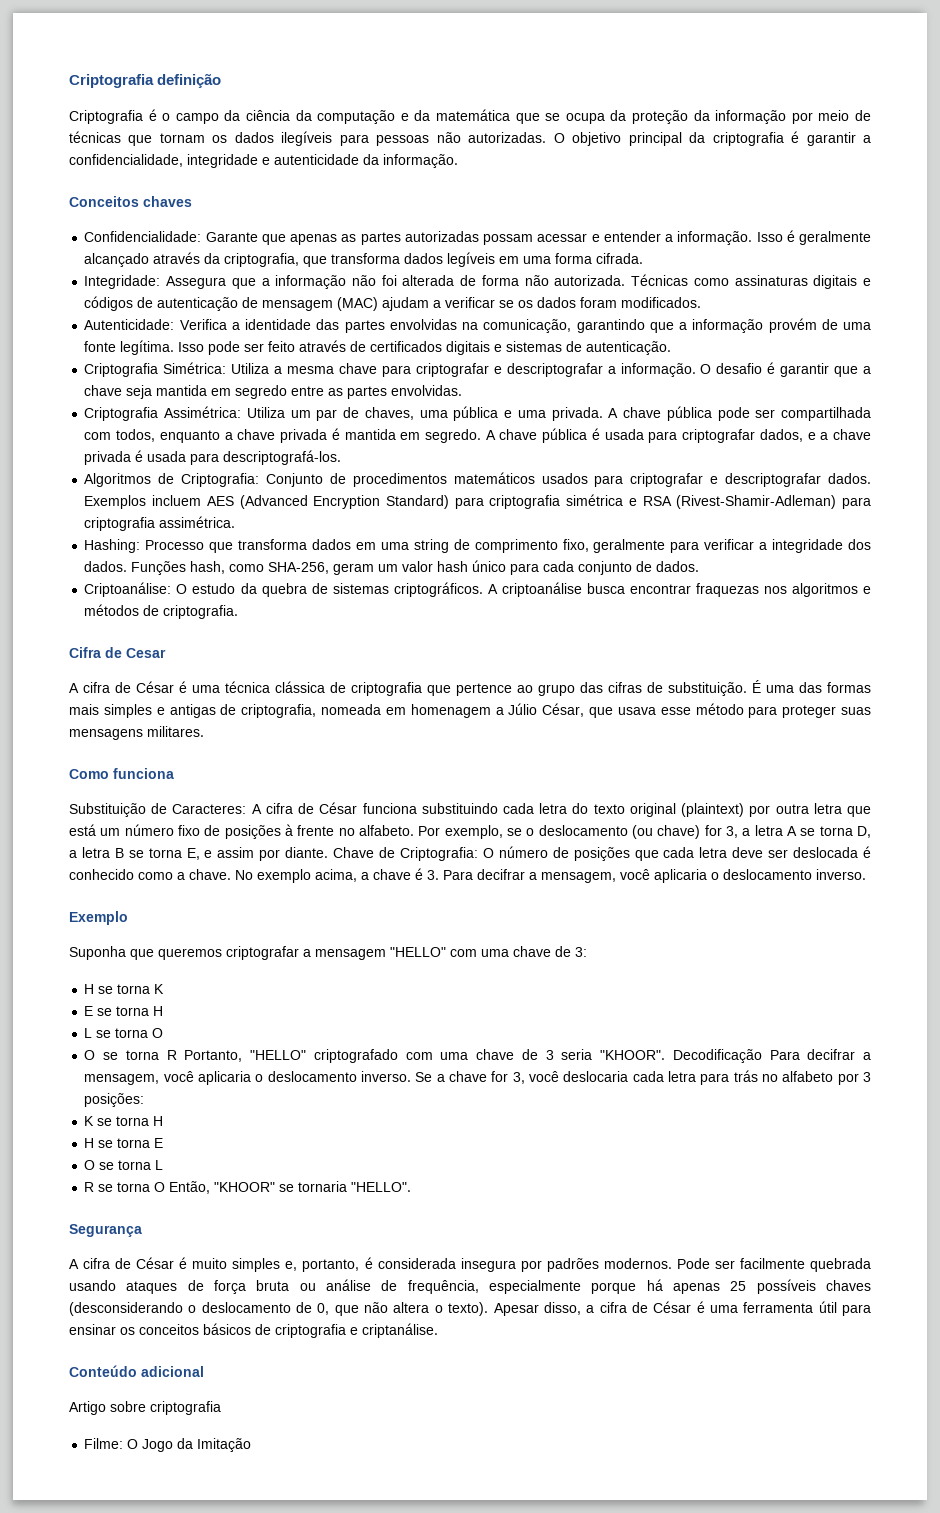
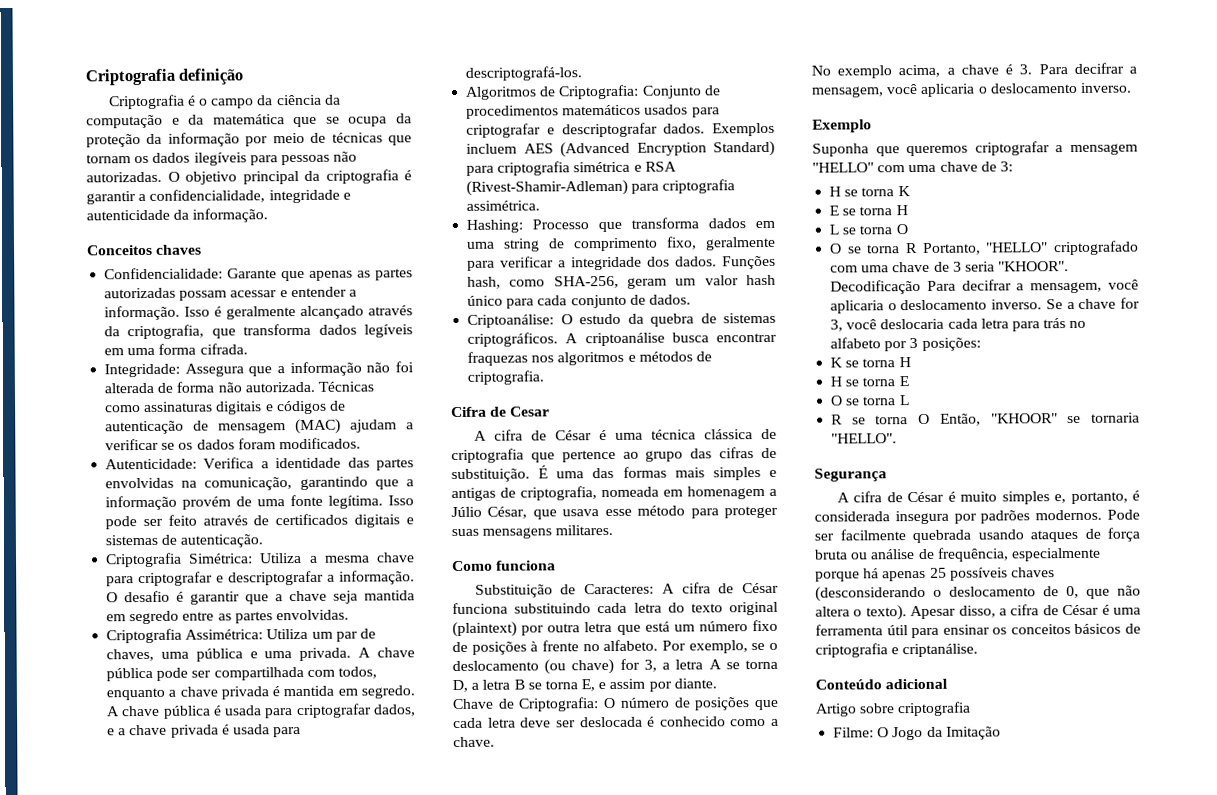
(329, 852) none -> (717, 683) //
(231, 874) none -> (495, 742) //

